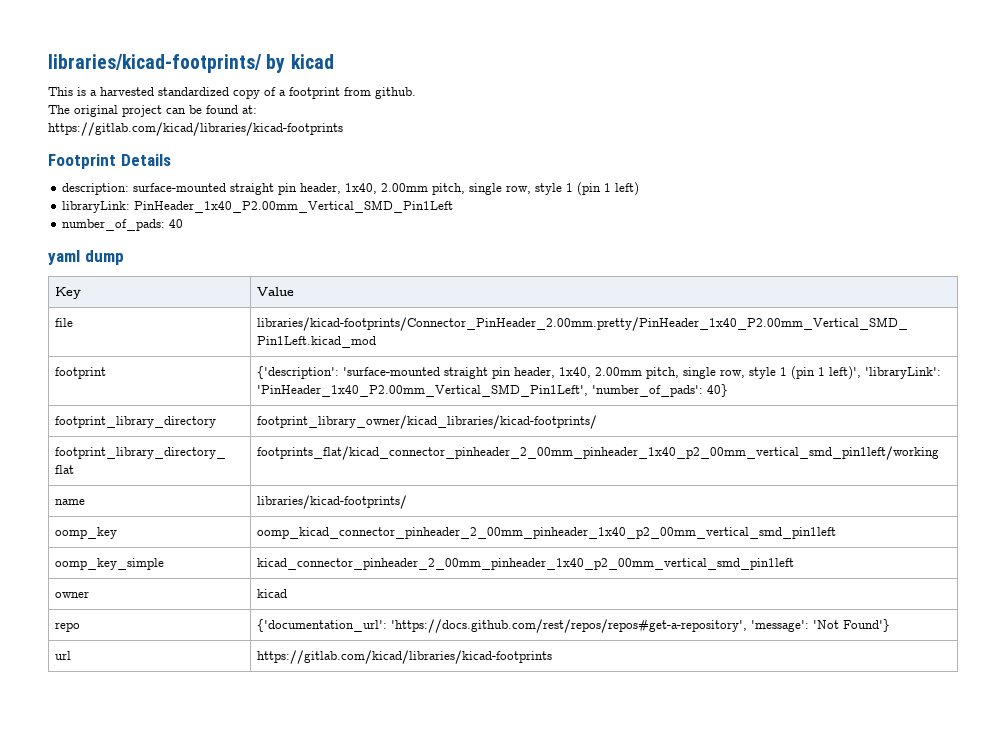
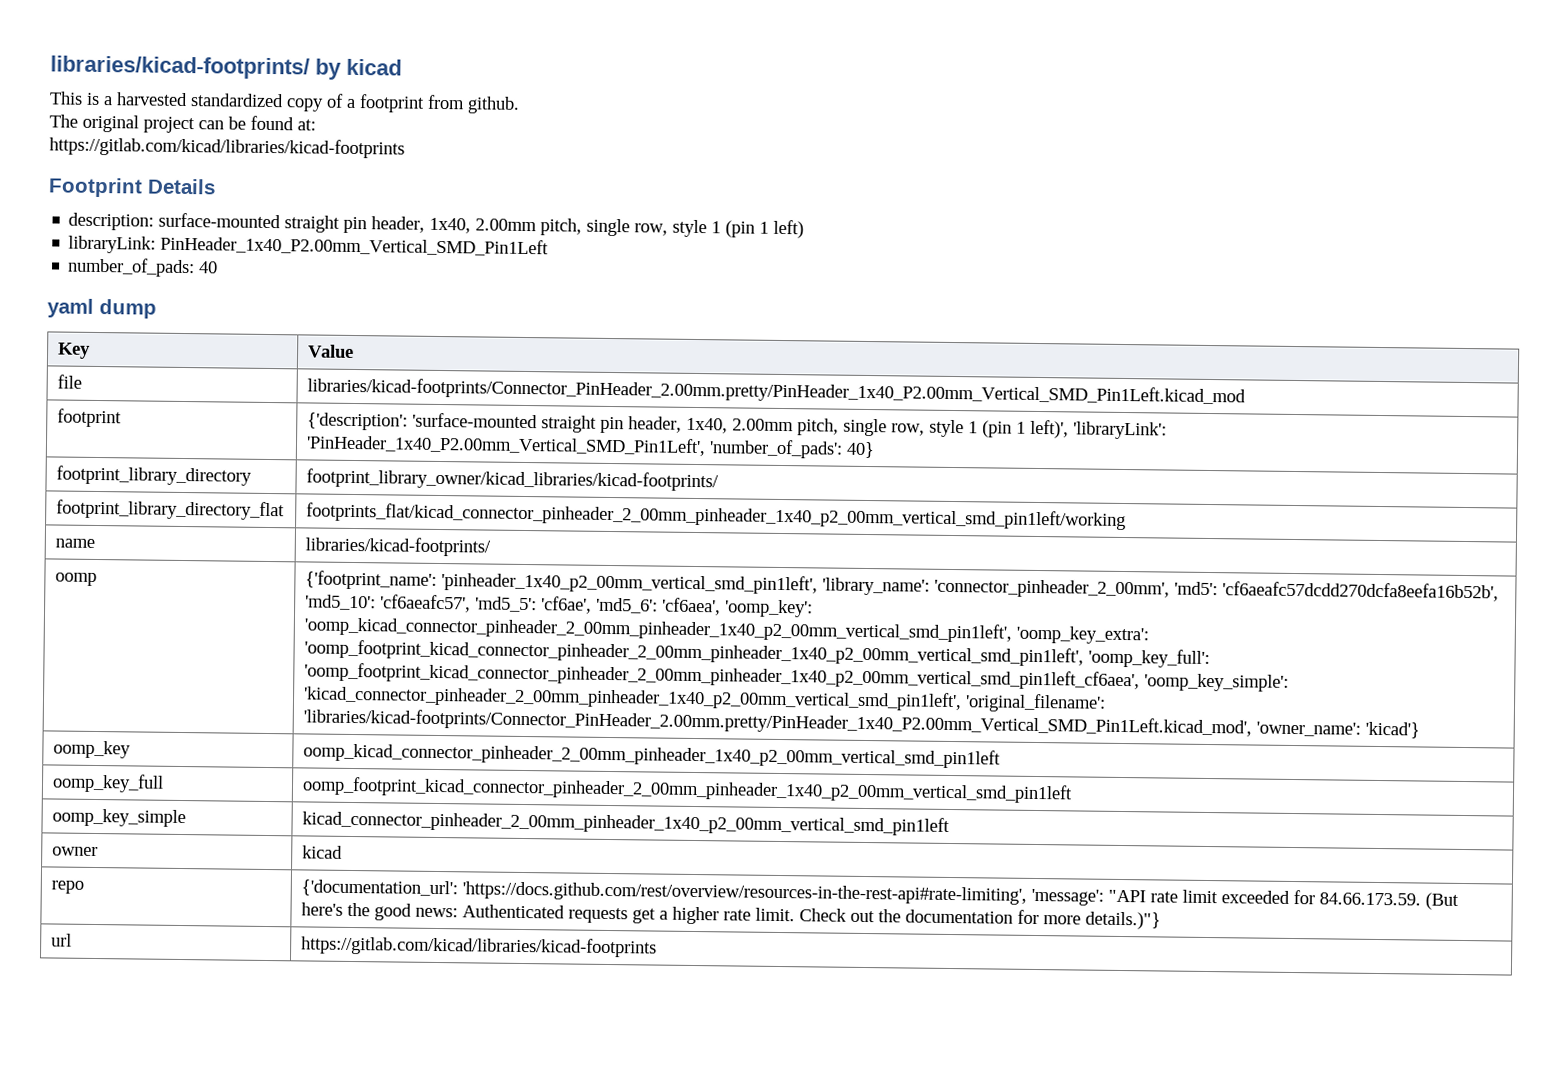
(408, 502) none -> [55,572,98,587] [305,570,1500,602] [305,594,814,618] [304,616,1150,645] [304,639,1211,669] [304,662,1290,692] [303,685,1107,713] [303,708,1421,739] // oomp | {'footprint_name': 'pinheader_1x40_p2_00mm_vertical_smd_pin1left', 'library_name': 'connector_pinheader_2_00mm', 'md5': 'cf6aeafc57dcdd270dcfa8eefa16b52b', 'md5_10': 'cf6aeafc57', 'md5_5': 'cf6ae', 'md5_6': 'cf6aea', 'oomp_key': 'oomp_kicad_connector_pinheader_2_00mm_pinheader_1x40_p2_00mm_vertical_smd_pin1left', 'oomp_key_extra': 'oomp_footprint_kicad_connector_pinheader_2_00mm_pinheader_1x40_p2_00mm_vertical_smd_pin1left', 'oomp_key_full': 'oomp_footprint_kicad_connector_pinheader_2_00mm_pinheader_1x40_p2_00mm_vertical_smd_pin1left_cf6aea', 'oomp_key_simple': 'kicad_connector_pinheader_2_00mm_pinheader_1x40_p2_00mm_vertical_smd_pin1left', 'original_filename': 'libraries/kicad-footprints/Connector_PinHeader_2.00mm.pretty/PinHeader_1x40_P2.00mm_Vertical_SMD_Pin1Left.kicad_mod', 'owner_name': 'kicad'}
(837, 533) none -> [52,773,165,793] [302,776,1074,804] // oomp_key_full | oomp_footprint_kicad_connector_pinheader_2_00mm_pinheader_1x40_p2_00mm_vertical_smd_pin1left
[391,619,891,633] 'https://docs.github.com/rest/repos/repos#get-a-repository', 'message': 'Not Found'} -> [462,881,1460,910] [301,902,1162,930] 'https://docs.github.com/rest/overview/resources-in-the-rest-api#rate-limiting', 'message': "API rate limit exceeded for 84.66.173.59. (But here's the good news: Authenticated requests get a higher rate limit. Check out the documentation for more details.)"}

